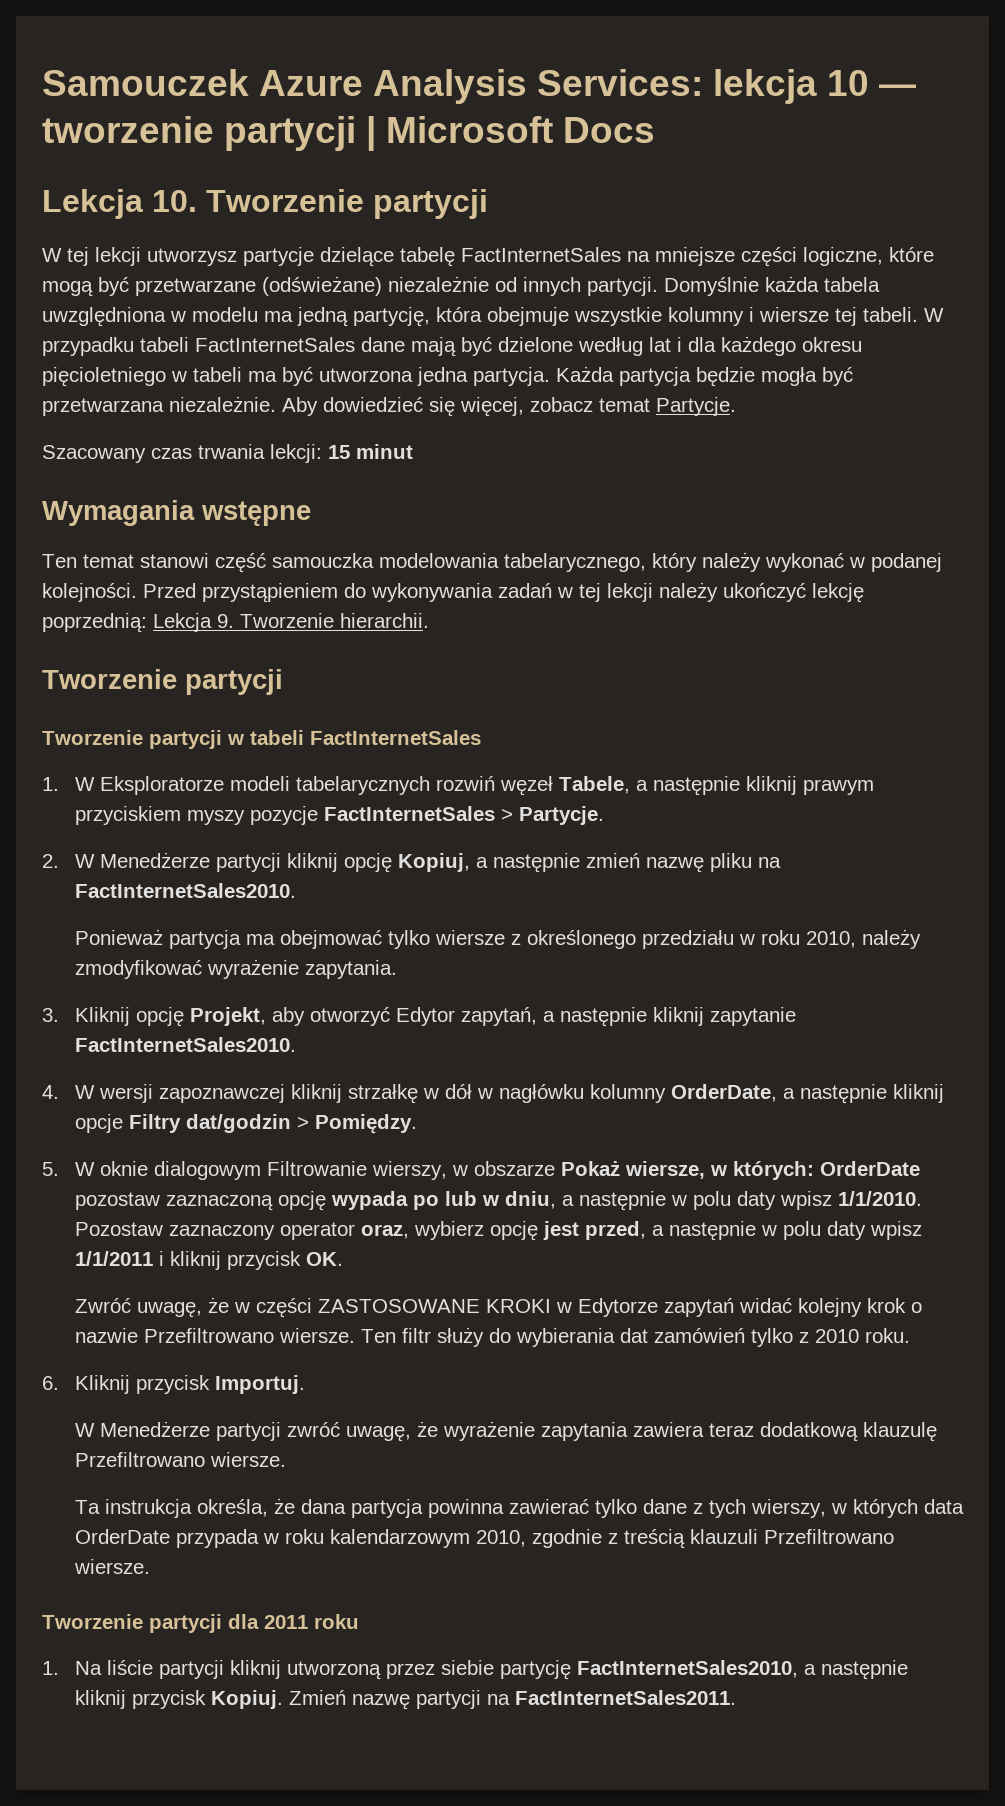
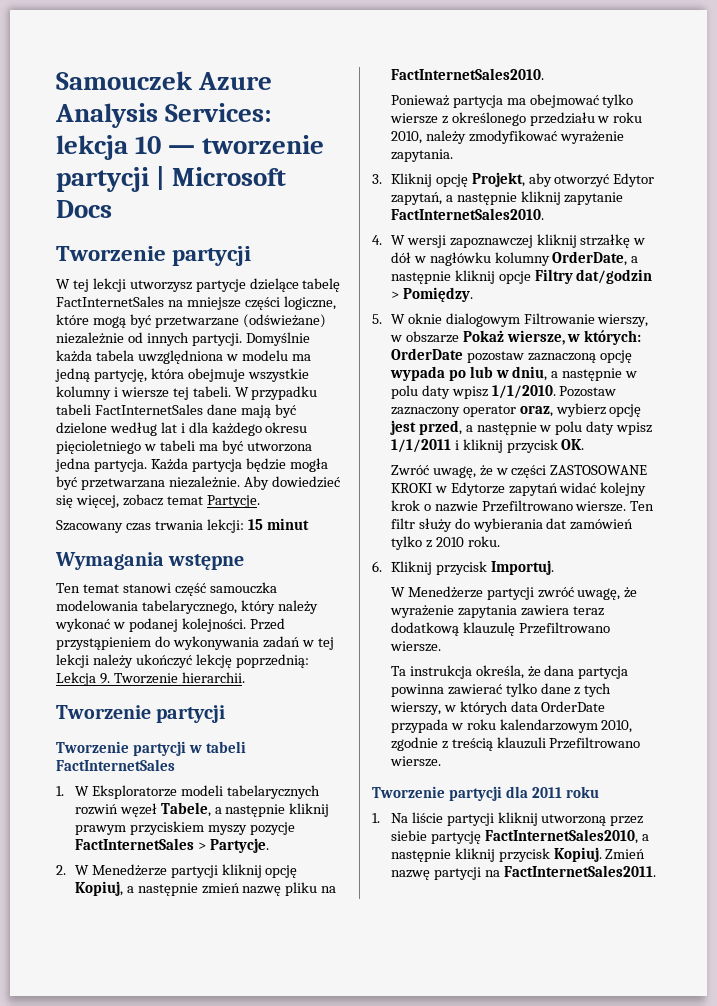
[42,189,197,219] Lekcja 10. -> (112, 209) none

